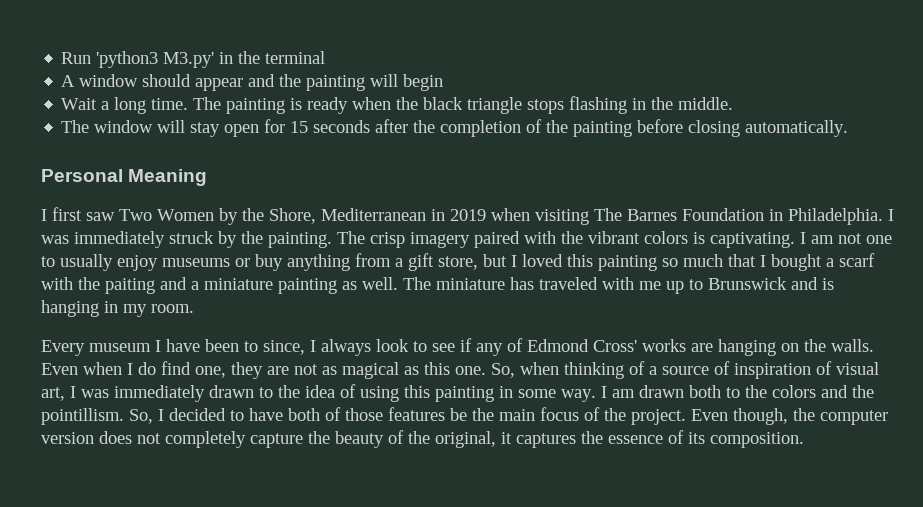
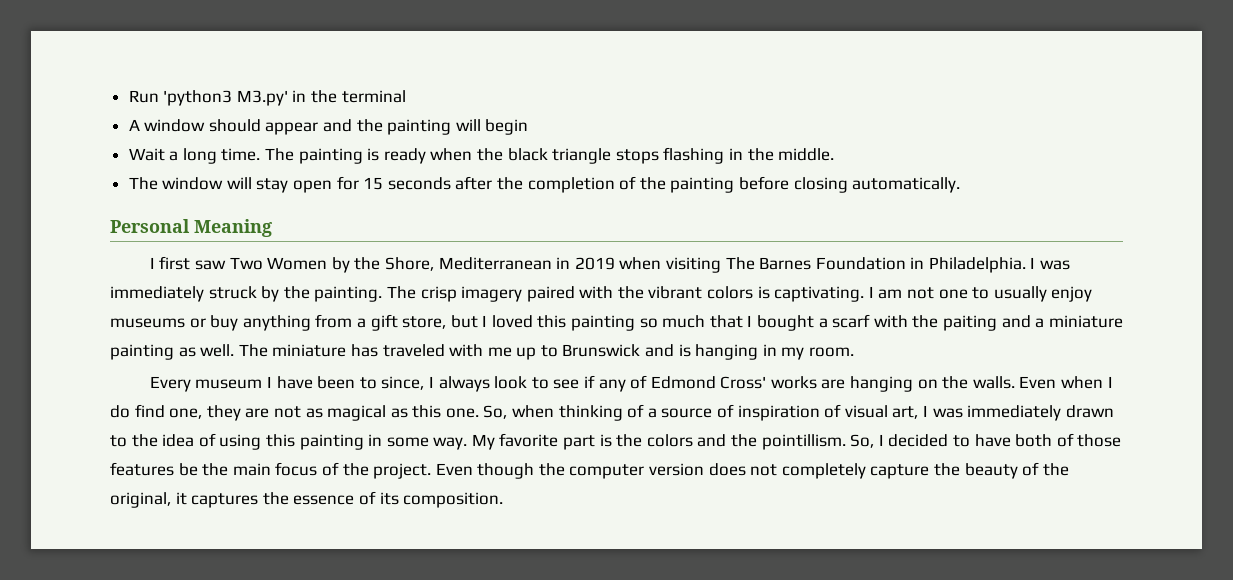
[601,385,740,398] I am drawn both to -> [471,433,612,450] My favorite part is
[733,408,788,425] though, -> [477,463,535,479] though

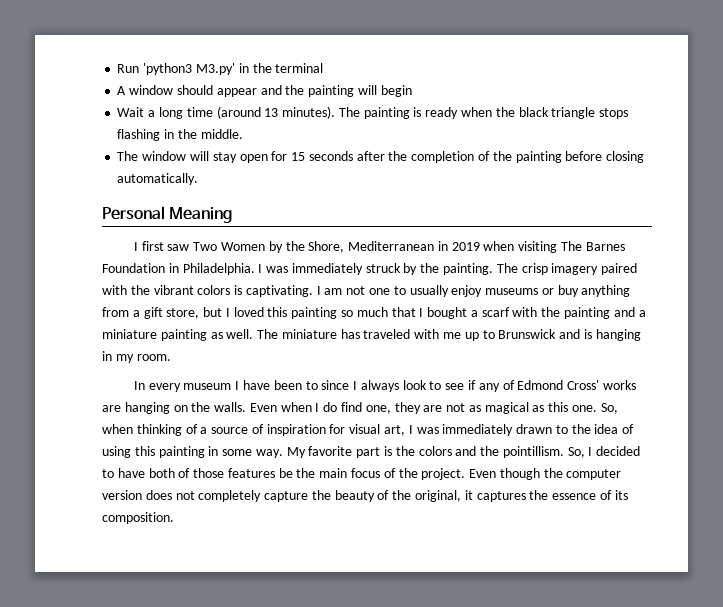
[221,148,261,161] time. -> [186,106,336,119] time (around 13 minutes).
[942,315,997,331] paiting -> [564,307,611,319] painting
[149,376,191,392] Every -> [133,381,181,392] In every
[381,376,425,390] since, -> [321,380,350,390] since
[824,404,842,418] of -> [329,424,346,434] for

